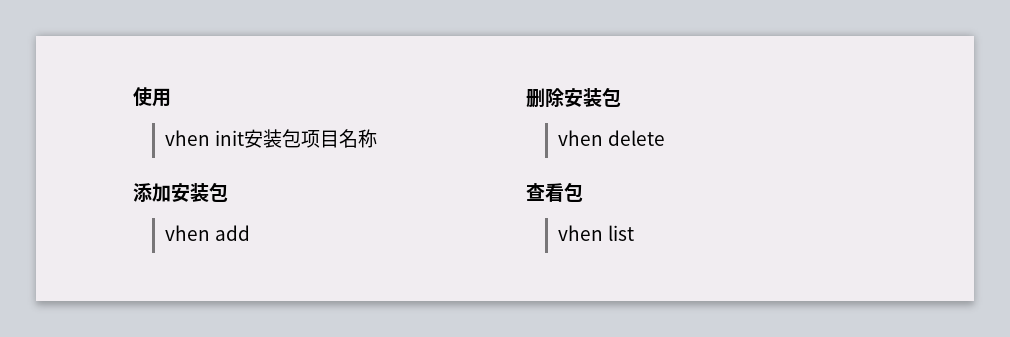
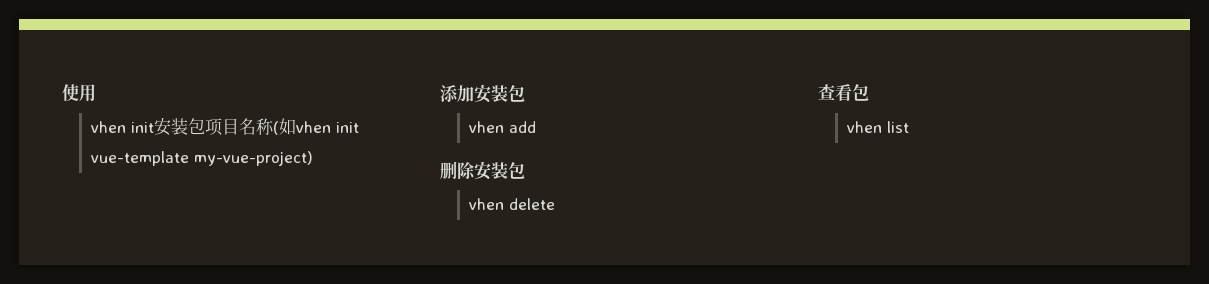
(378, 138) none -> [273,118,360,135] [91,151,314,166] (如vhen init vue-template my-vue-project)

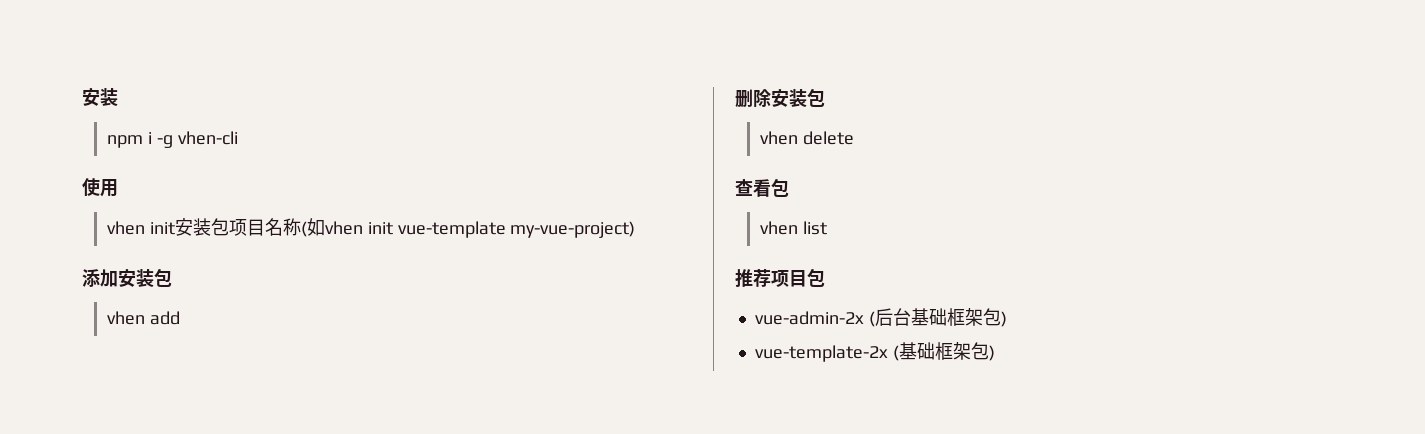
(62, 92) none -> [82,88,118,106] [107,131,238,148] 安装 // npm i -g vhen-cli //
(910, 127) none -> [735,268,825,287] [754,308,1007,327] [754,342,995,362] // 推荐项目包 // vue-admin-2x (后台基础框架包) // vue-template-2x (基础框架包)

